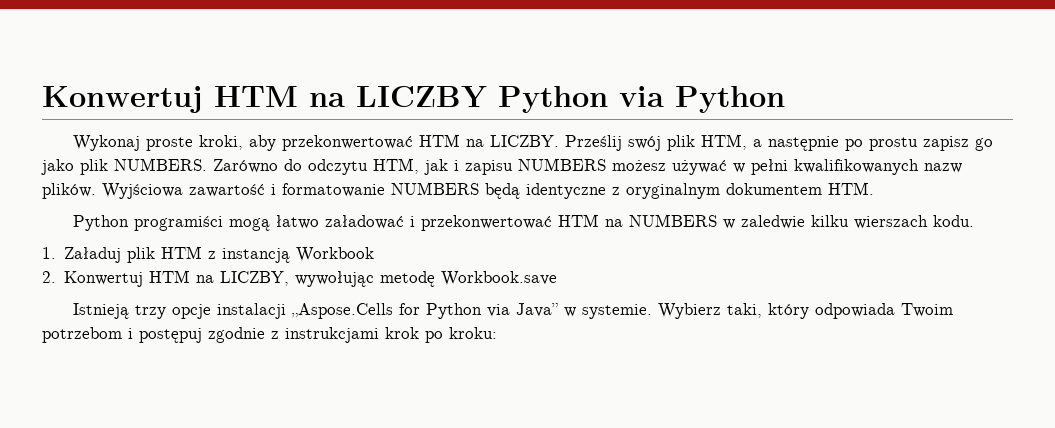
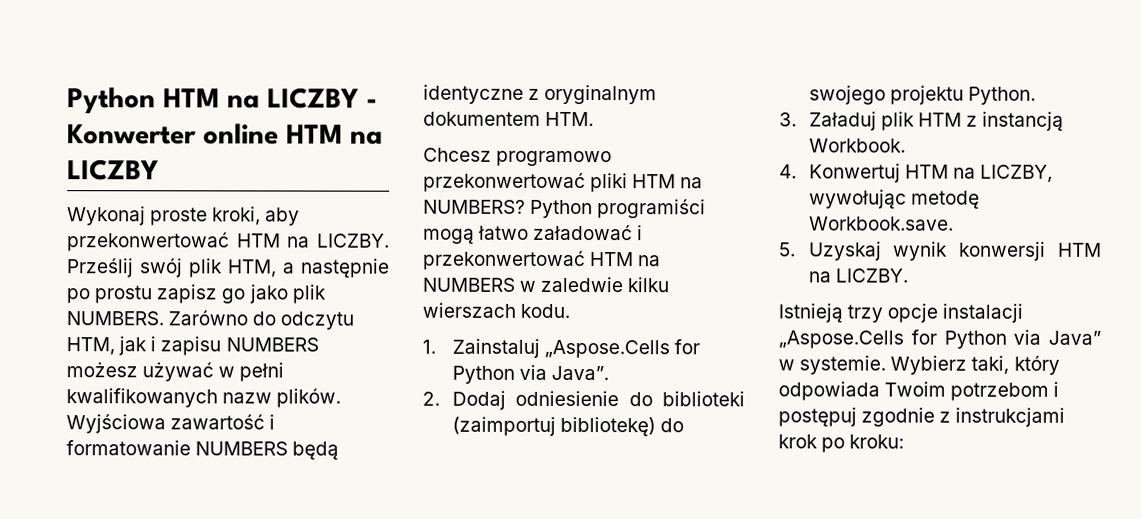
[42,86,785,113] Konwertuj HTM na LICZBY Python via Python -> [67,87,378,114] [67,123,383,145] [67,159,159,181] Python HTM na LICZBY - Konwerter online HTM na LICZBY
(874, 188) none -> [423,147,613,167] [423,172,704,193] [423,199,526,214] Chcesz programowo przekonwertować pliki HTM na NUMBERS?
(56, 253) none -> [451,338,700,359] [451,364,609,384] [422,390,745,410] [451,416,684,437] [808,85,1036,105] [779,112,797,127] Zainstaluj „Aspose.Cells for Python via Java”. // 2. Dodaj odniesienie do biblioteki (zaimportuj bibliotekę) do swojego projektu Python. // 3.
[296,247,375,262] [42,271,56,283] Workbook // 2. -> [808,138,906,153] [779,164,797,179] Workbook. // 4.
[441,271,558,286] Workbook.save -> [808,216,954,231] [779,241,1102,261] [807,268,908,283] Workbook.save. // 5. Uzyskaj wynik konwersji HTM na LICZBY.

